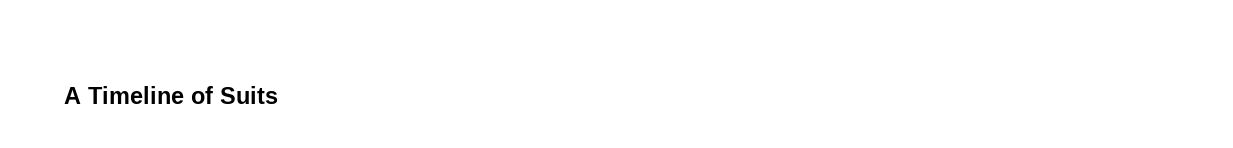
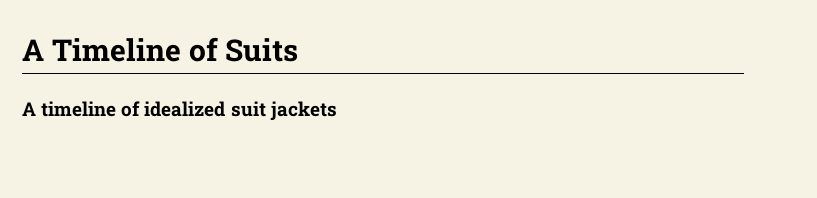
(278, 95) none -> [22,101,337,121] // A timeline of idealized suit jackets

